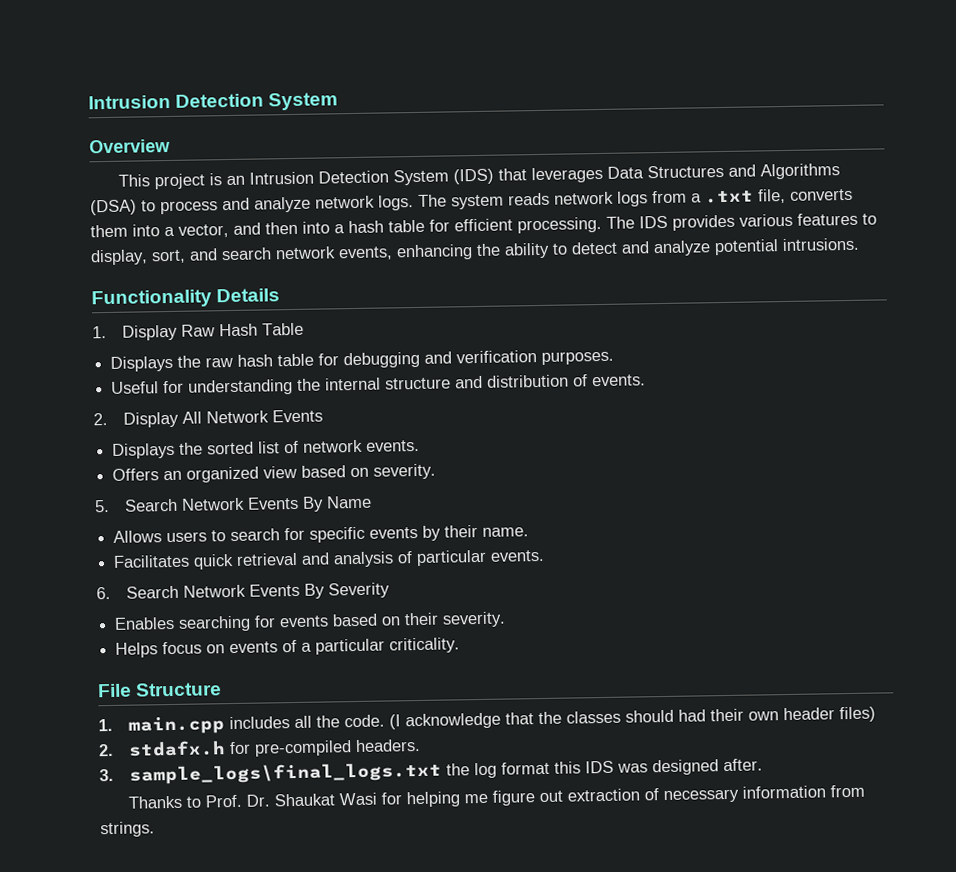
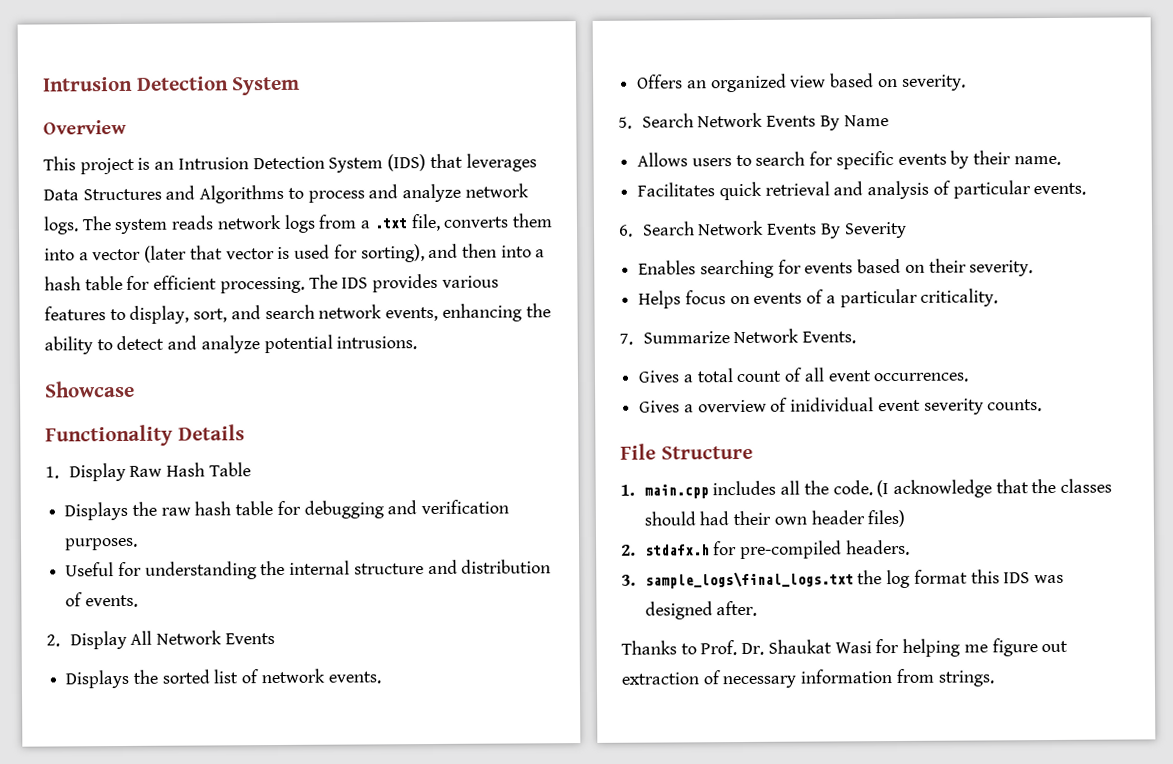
[90,199,137,216] (DSA) -> (285, 194) none
[178,224,229,238] vector, -> [92,244,425,263] vector (later that vector is used for sorting),
(860, 244) none -> [44,380,135,398] // Showcase
(461, 645) none -> [619,328,857,345] [638,367,970,383] [639,397,1043,415] // 7. Summarize Network Events. // Gives a total count of all event occurrences. // Gives a overview of inidividual event severity counts.

